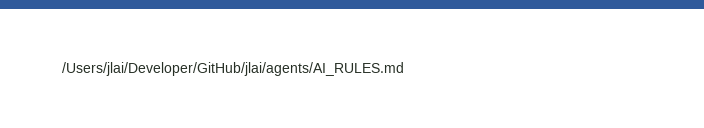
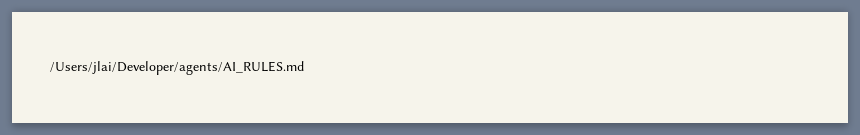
[62,62,404,76] /Users/jlai/Developer/GitHub/jlai/agents/AI_RULES.md -> [50,61,304,75] /Users/jlai/Developer/agents/AI_RULES.md

